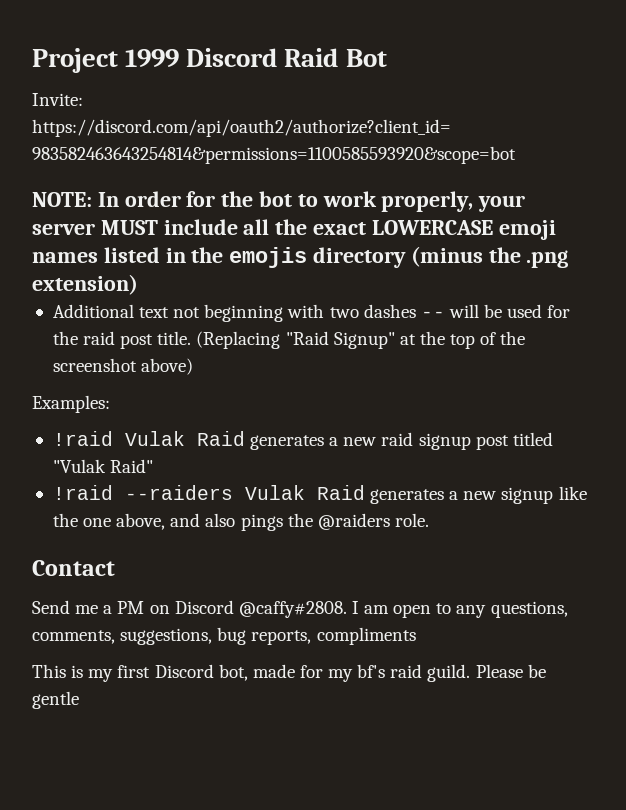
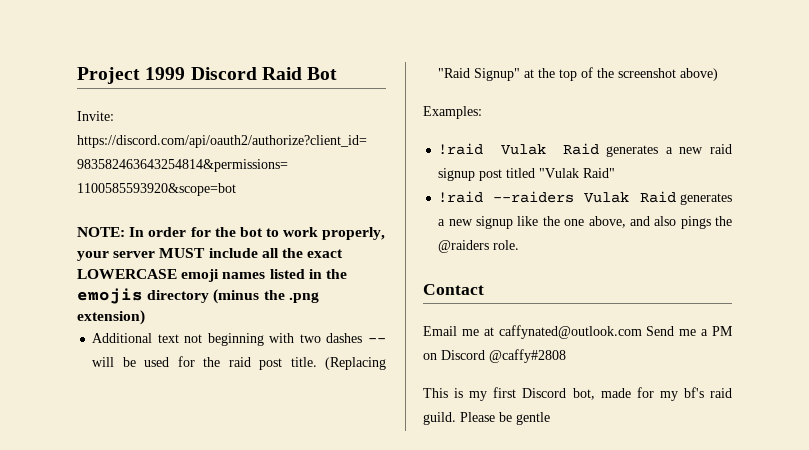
(115, 568) none -> [423,325,642,339] Email me at caffynated@outlook.com
[238,601,568,618] [32,627,416,645] @caffy#2808. I am open to any questions, comments, suggestions, bug reports, compliments -> [489,349,566,363] @caffy#2808

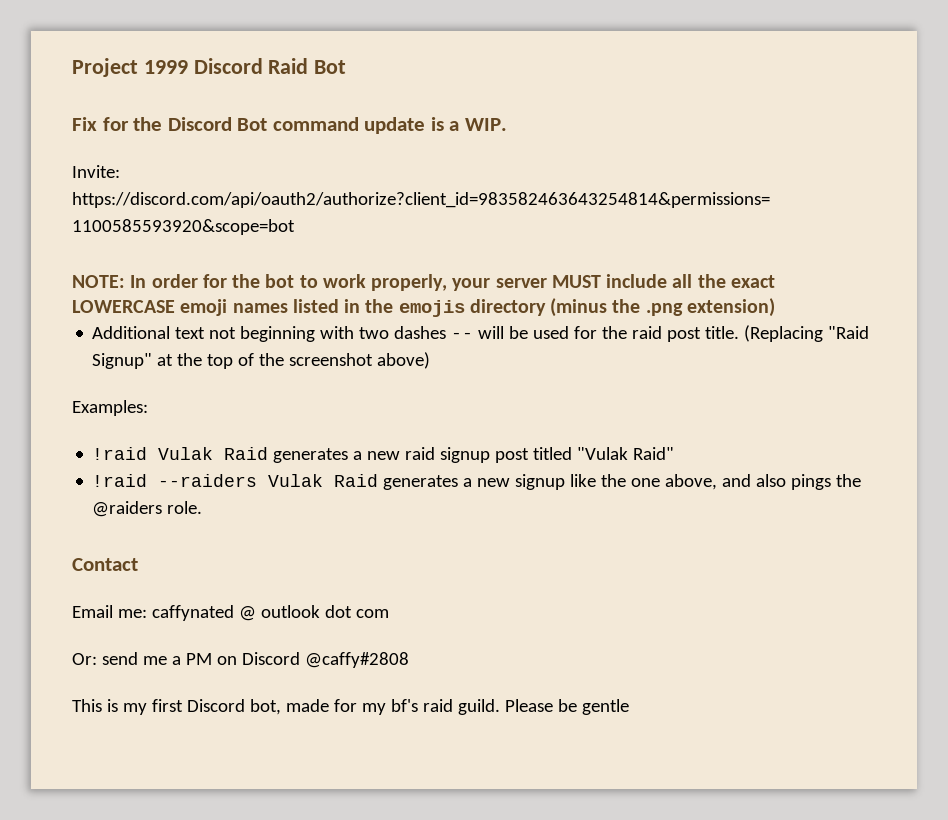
(338, 73) none -> [72,117,507,134] // Fix for the Discord Bot command update is a WIP.
[461,325,675,339] me at caffynated@outlook.com Send -> [117,605,389,621] [72,652,138,665] me: caffynated @ outlook dot com // Or: send

